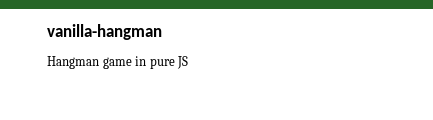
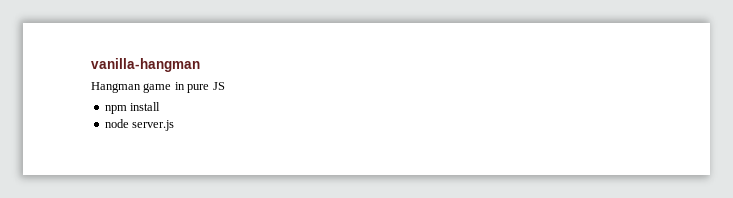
(189, 62) none -> [104,102,161,114] [104,119,175,131] // npm install // node server.js

